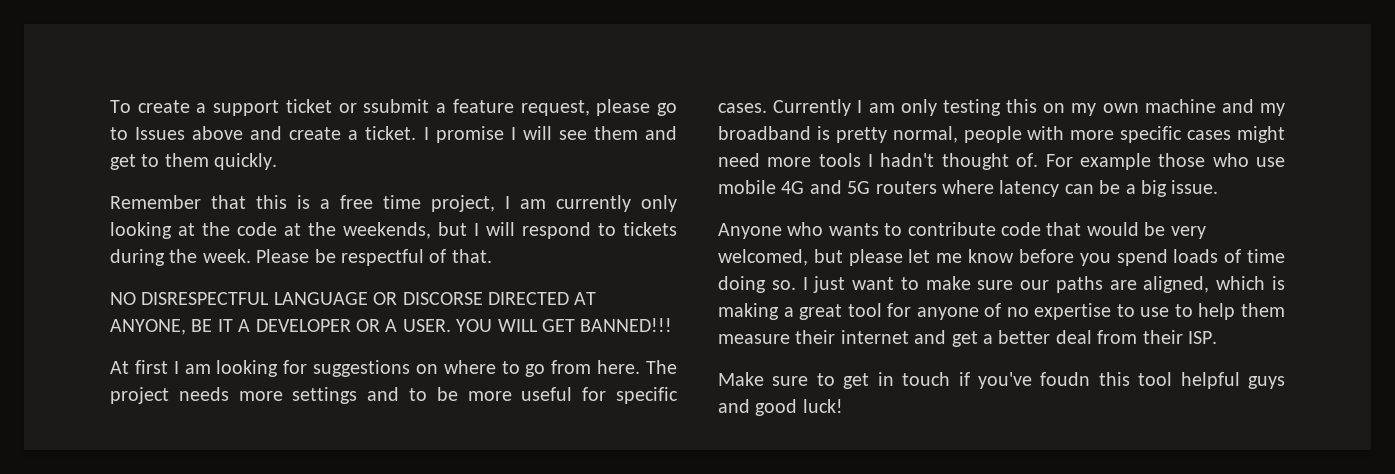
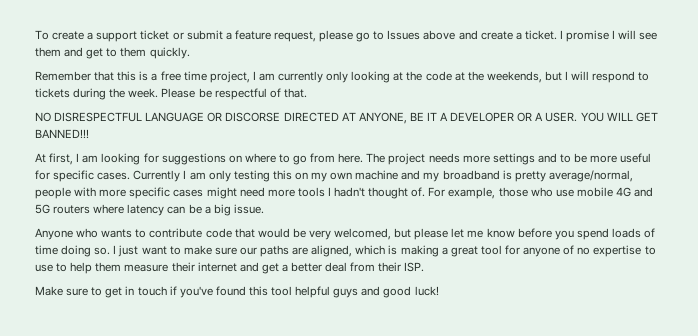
[363,99,430,113] ssubmit -> [186,30,223,40] submit
[134,360,168,374] first -> [49,153,74,165] first,
[892,126,958,143] normal, -> [548,170,633,182] average/normal,
[1079,153,1151,170] example -> [448,187,496,199] example,
[1040,372,1091,386] foudn -> [215,286,246,296] found

